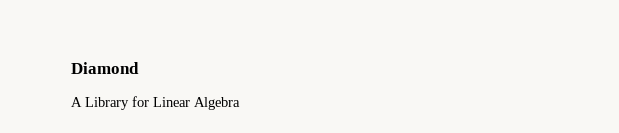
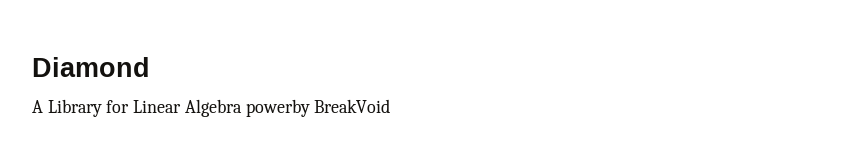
(240, 103) none -> [245,99,391,117] powerby BreakVoid

